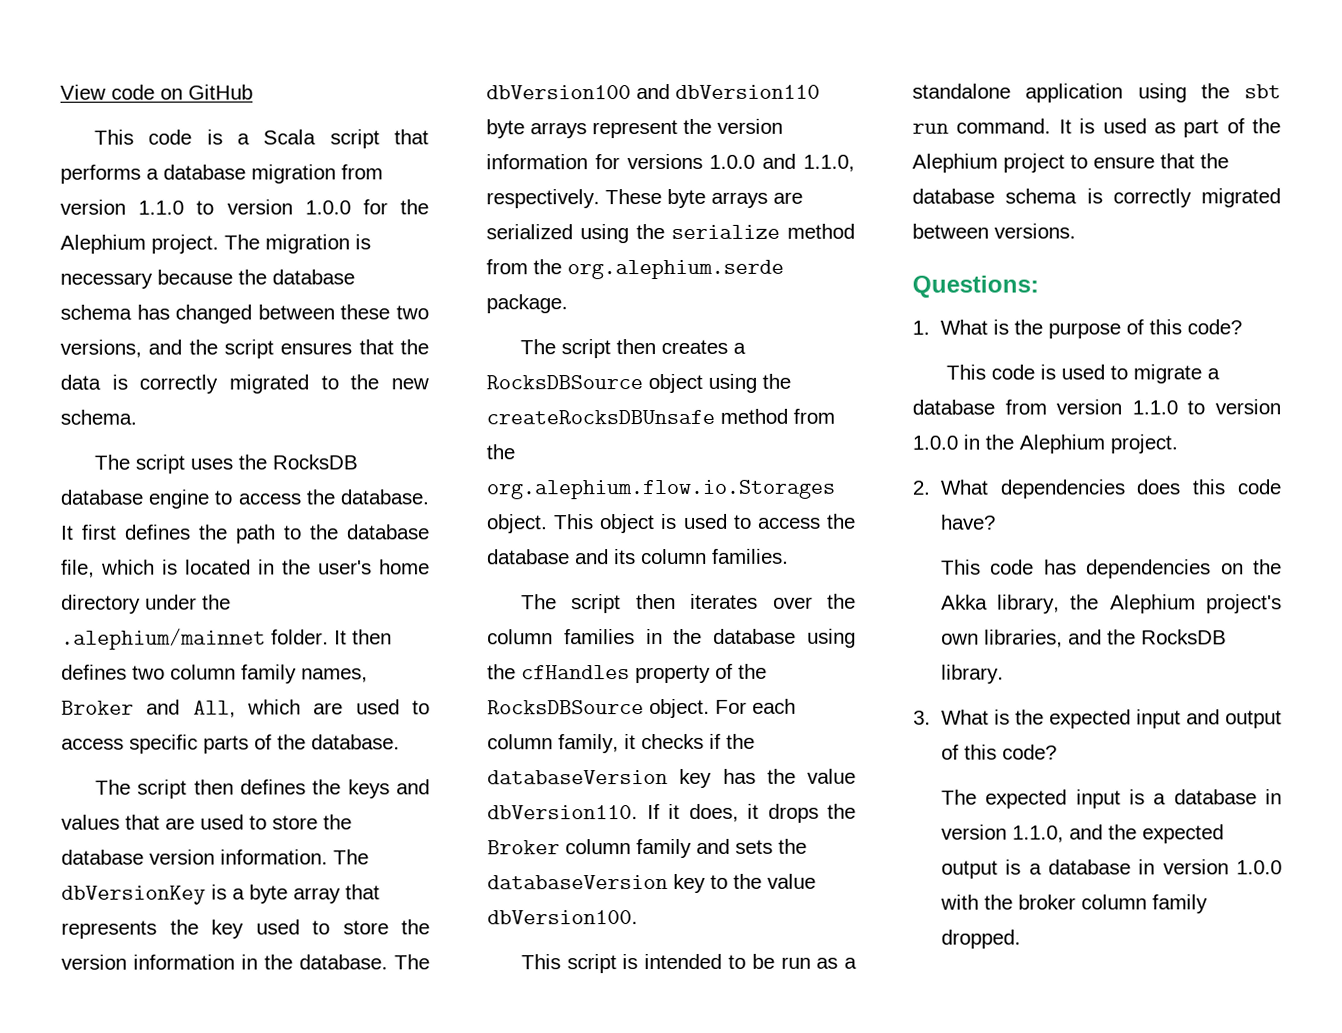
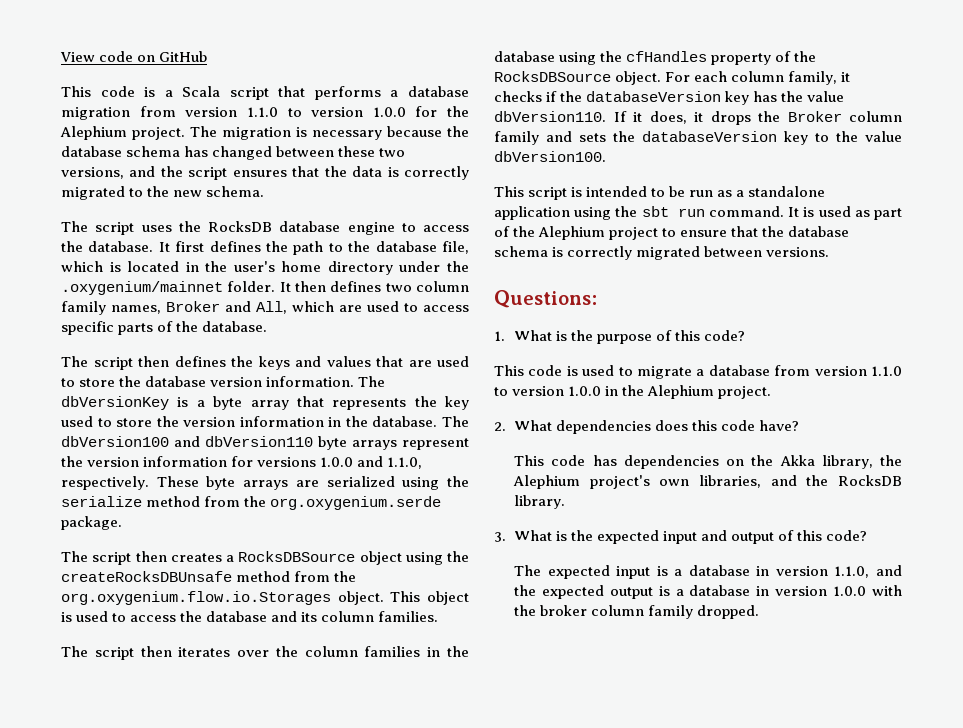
[61,628,266,650] .alephium/mainnet -> [61,281,223,295] .oxygenium/mainnet
[567,259,784,280] org.alephium.serde -> [270,496,442,510] org.oxygenium.serde
[486,479,835,500] org.alephium.flow.io.Storages -> [61,591,331,605] org.oxygenium.flow.io.Storages

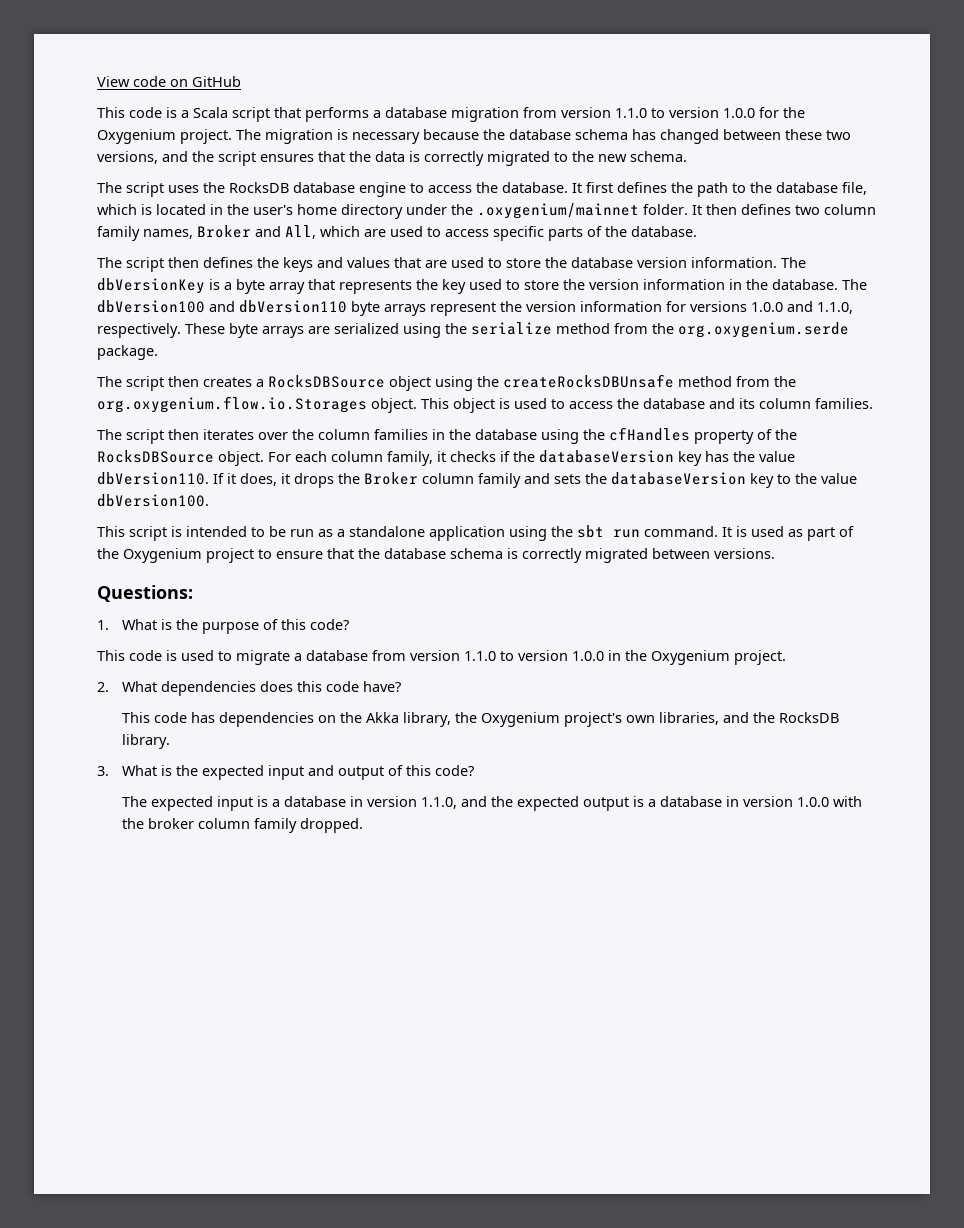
[60,126,127,140] Alephium -> [97,129,176,144] Oxygenium
[538,226,606,240] Alephium -> [123,548,202,563] Oxygenium
[647,385,715,399] Alephium -> [651,650,730,665] Oxygenium
[513,475,581,489] Alephium -> [480,712,560,727] Oxygenium

